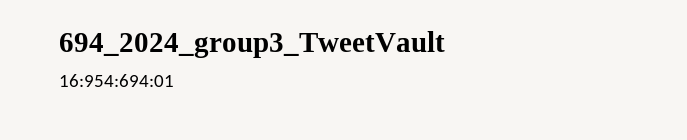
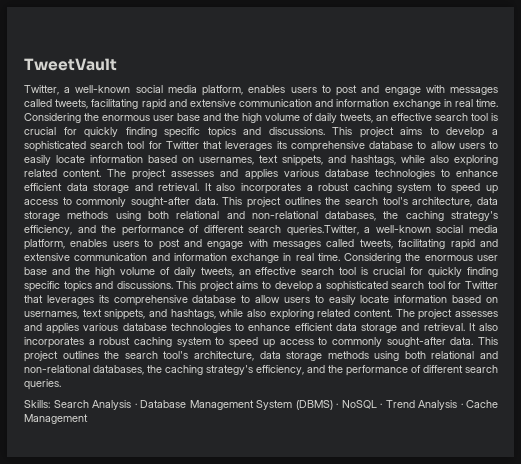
[59,31,445,58] [59,74,174,87] 694_2024_group3_TweetVault // 16:954:694:01 -> [24,58,117,71] [24,85,498,96] [24,99,499,110] [24,113,498,123] [24,127,499,138] [24,141,498,152] [24,155,498,166] [24,169,498,180] [24,183,498,194] [24,197,499,208] [24,211,499,221] [24,225,499,236] [24,239,498,250] [24,253,498,263] [24,267,498,278] [24,281,498,292] [24,295,499,306] [24,309,499,320] [24,323,498,334] [24,337,498,348] [24,351,498,362] [24,365,498,376] [24,379,61,390] [24,400,498,410] [24,414,88,424] TweetVault // Twitter, a well-known social media platform, enables users to post and engage with messages called tweets, facilitating rapid and extensive communication and information exchange in real time. Considering the enormous user base and the high volume of daily tweets, an effective search tool is crucial for quickly finding specific topics and discussions. This project aims to develop a sophisticated search tool for Twitter that leverages its comprehensive database to allow users to easily locate information based on usernames, text snippets, and hashtags, while also exploring related content. The project assesses and applies various database technologies to enhance efficient data storage and retrieval. It also incorporates a robust caching system to speed up access to commonly sought-after data. This project outlines the search tool's architecture, data storage methods using both relational and non-relational databases, the caching strategy's efficiency, and the performance of different search queries.Twitter, a well-known social media platform, enables users to post and engage with messages called tweets, facilitating rapid and extensive communication and information exchange in real time. Considering the enormous user base and the high volume of daily tweets, an effective search tool is crucial for quickly finding specific topics and discussions. This project aims to develop a sophisticated search tool for Twitter that leverages its comprehensive database to allow users to easily locate information based on usernames, text snippets, and hashtags, while also exploring related content. The project assesses and applies various database technologies to enhance efficient data storage and retrieval. It also incorporates a robust caching system to speed up access to commonly sought-after data. This project outlines the search tool's architecture, data storage methods using both relational and non-relational databases, the caching strategy's efficiency, and the performance of different search queries. // Skills: Search Analysis · Database Management System (DBMS) · NoSQL · Trend Analysis · Cache Management

